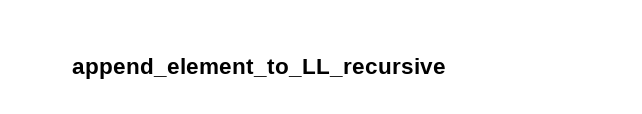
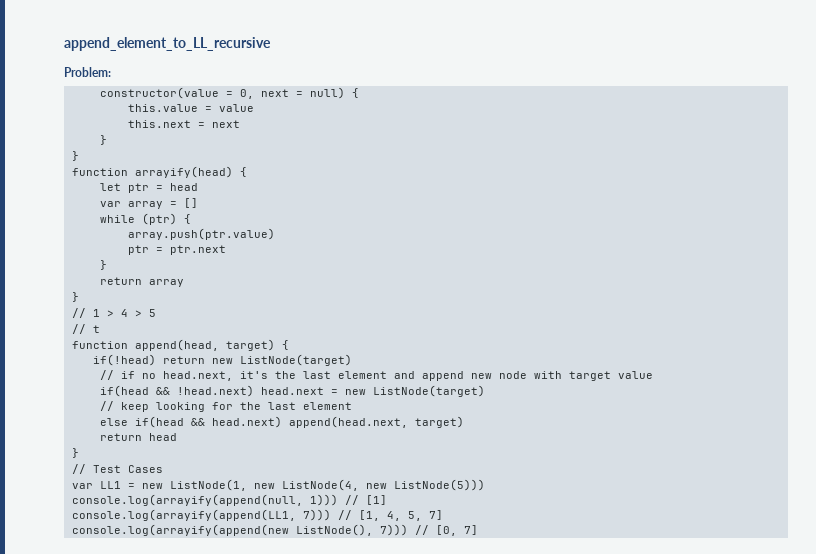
(446, 68) none -> [64,67,111,77] [99,87,359,99] [127,104,254,112] [127,120,240,128] [99,135,107,145] [71,151,79,161] [71,166,247,178] [99,183,198,193] [99,198,198,209] [99,213,191,225] [127,228,275,240] [127,245,226,255] [99,260,107,270] [99,277,184,287] [71,292,79,302] [71,308,156,318] [71,324,100,334] [71,339,289,351] [92,354,352,366] [99,370,653,381] [99,385,485,397] [99,401,352,412] [99,416,464,428] [99,433,177,441] [71,448,79,458] [71,464,163,474] [71,479,485,491] [71,494,387,506] [71,509,443,521] [71,524,478,536] // Problem: // constructor(value = 0, next = null) { // this.value = value // this.next = next // } // } // function arrayify(head) { // let ptr = head // var array = [] // while (ptr) { // array.push(ptr.value) // ptr = ptr.next // } // return array // } // // 1 > 4 > 5 // // t // function append(head, target) { // if(!head) return new ListNode(target) // // if no head.next, it's the last element and append new node with target value // if(head && !head.next) head.next = new ListNode(target) // // keep looking for the last element // else if(head && head.next) append(head.next, target) // return head // } // // Test Cases // var LL1 = new ListNode(1, new ListNode(4, new ListNode(5))) // console.log(arrayify(append(null, 1))) // [1] // console.log(arrayify(append(LL1, 7))) // [1, 4, 5, 7] // console.log(arrayify(append(new ListNode(), 7))) // [0, 7]

